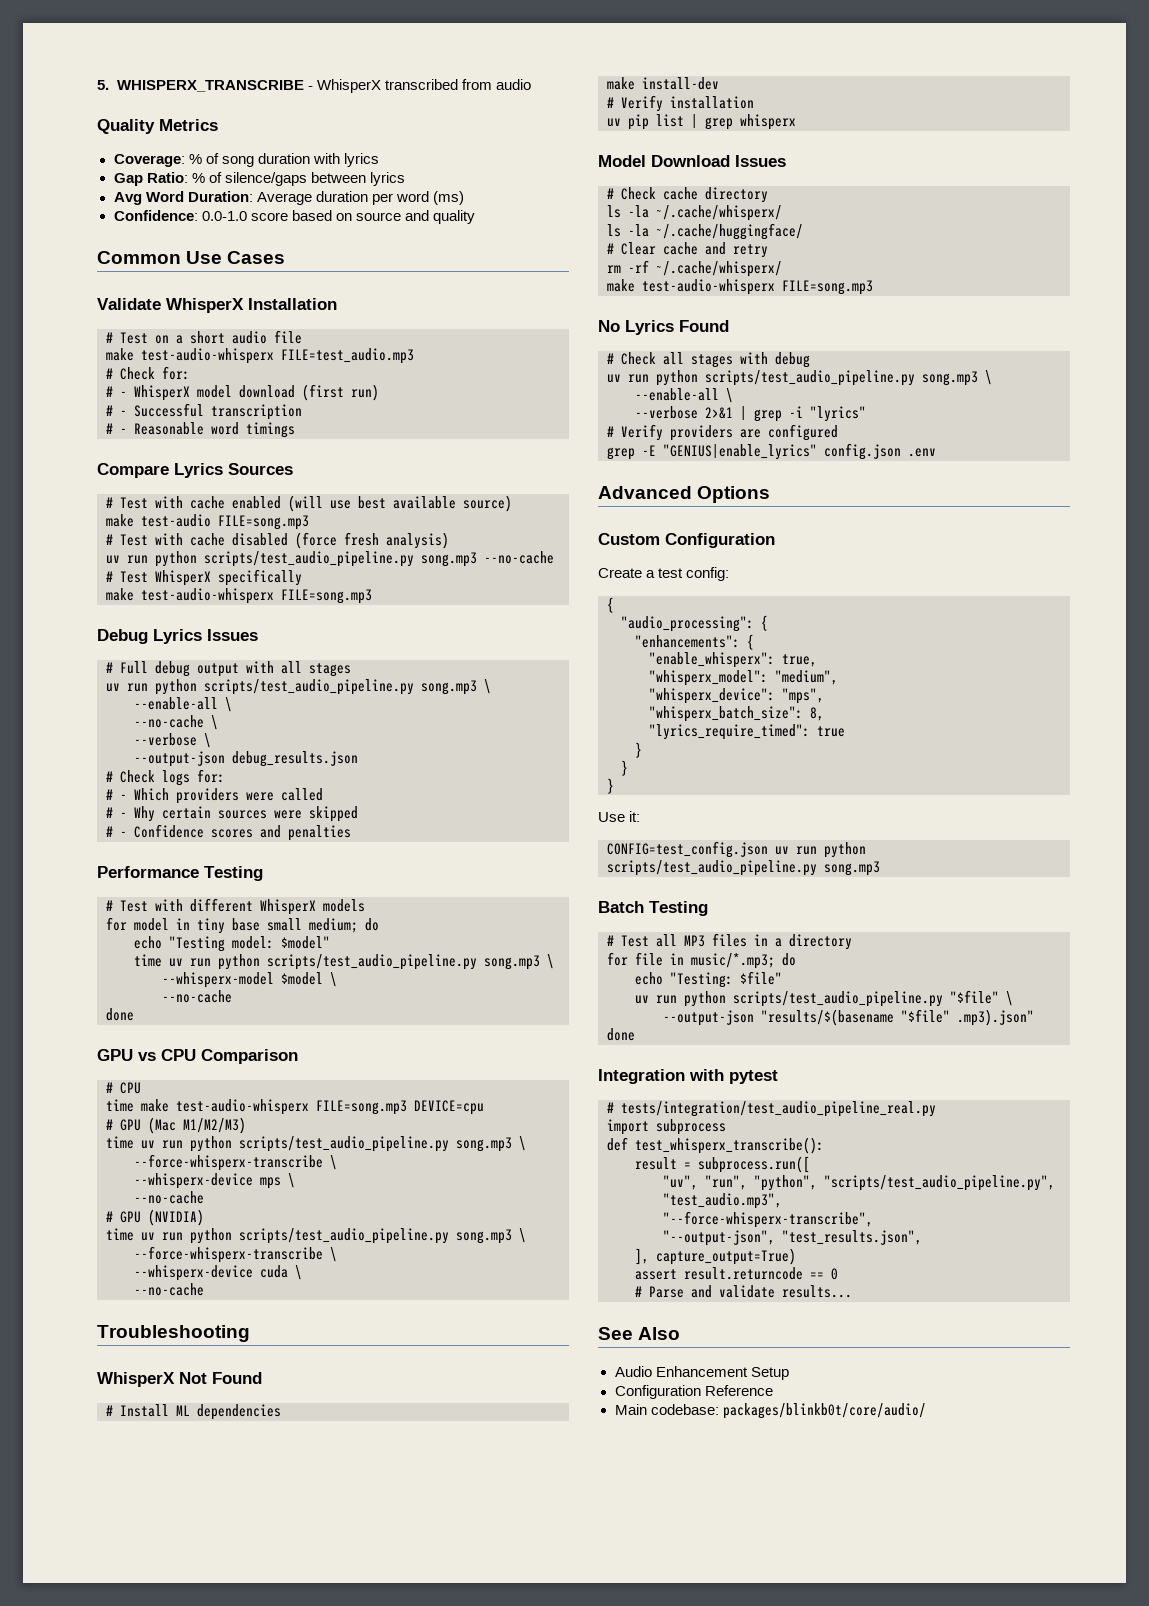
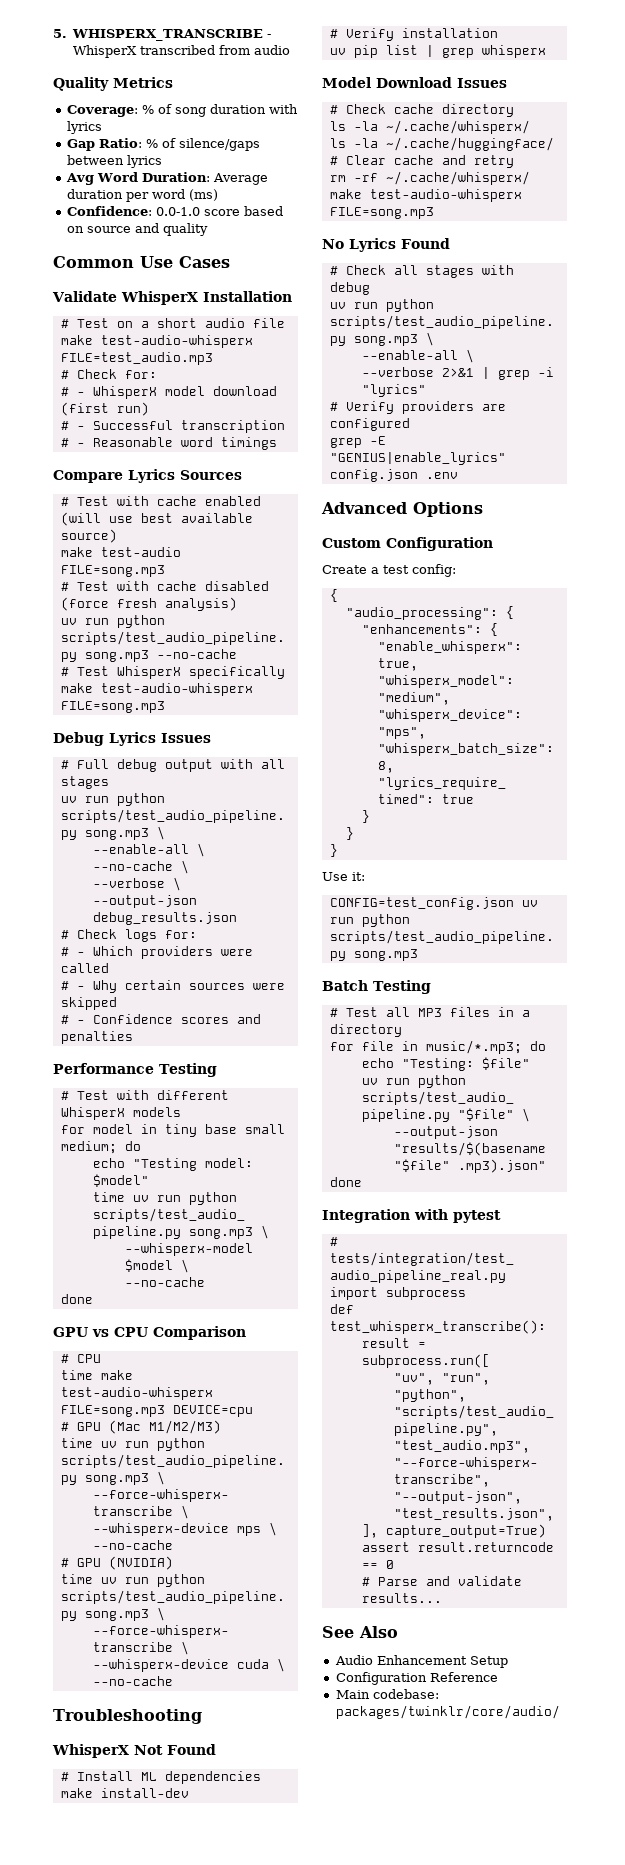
[722,1403,926,1419] packages/blinkb0t/core/audio/ -> [335,1705,560,1719] packages/twinklr/core/audio/

